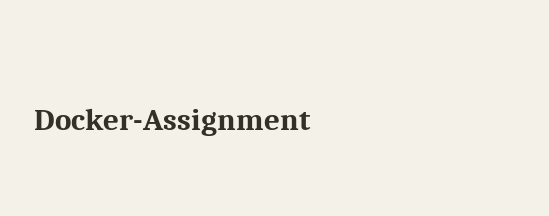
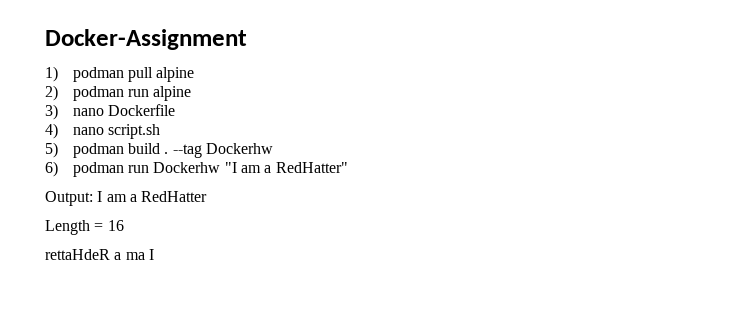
(311, 122) none -> [45,66,195,82] [45,85,192,101] [45,104,176,120] [45,123,161,139] [45,142,274,158] [45,161,348,177] [45,191,208,206] [45,220,124,235] [45,249,154,260] // 1) podman pull alpine // 2) podman run alpine // 3) nano Dockerfile // 4) nano script.sh // 5) podman build . --tag Dockerhw // 6) podman run Dockerhw "I am a RedHatter" // Output: I am a RedHatter // Length = 16 // rettaHdeR a ma I

